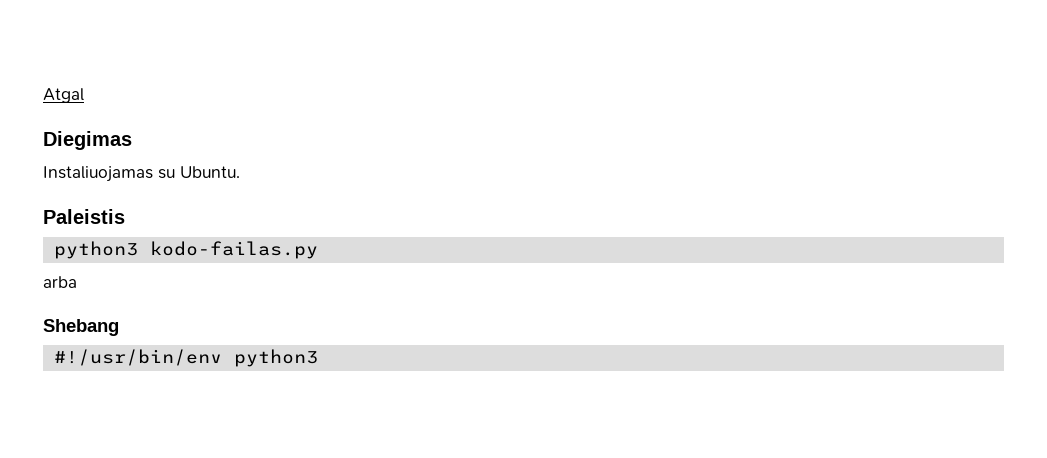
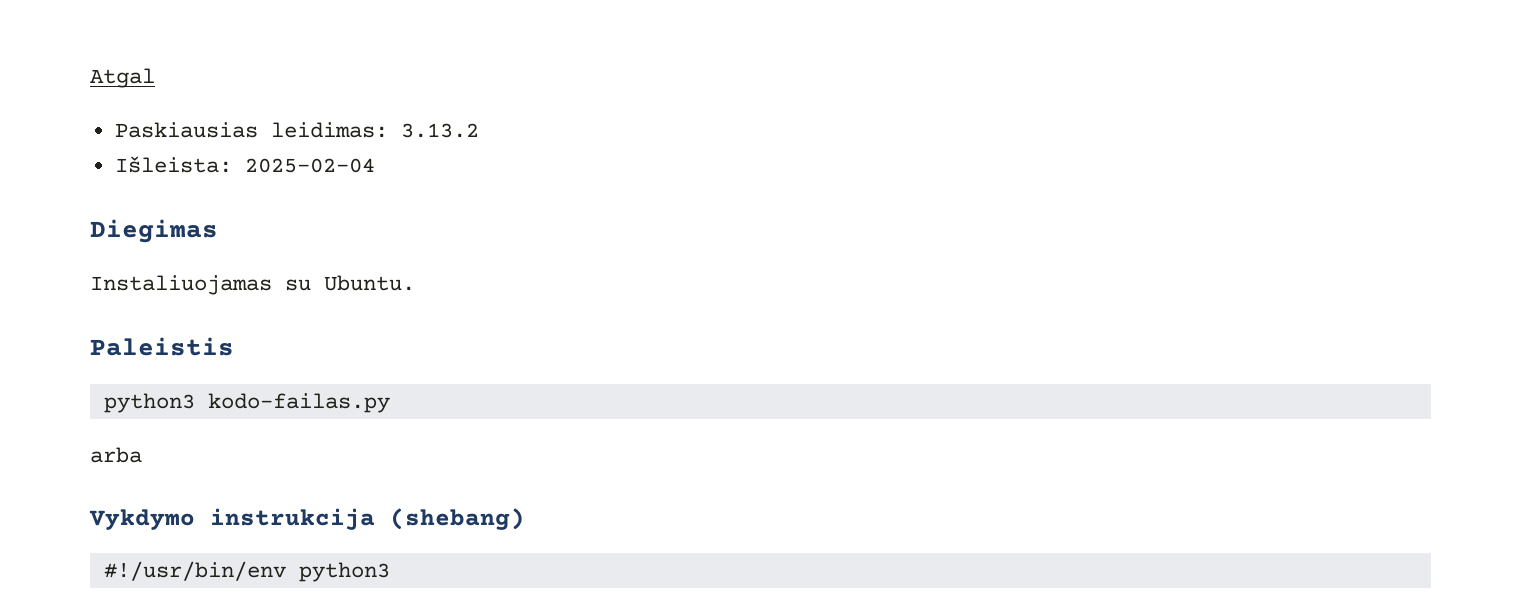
(84, 95) none -> [114,122,479,138] [114,156,375,173] // Paskiausias leidimas: 3.13.2 // Išleista: 2025-02-04
[43,319,119,336] Shebang -> [89,508,525,530] Vykdymo instrukcija (shebang)

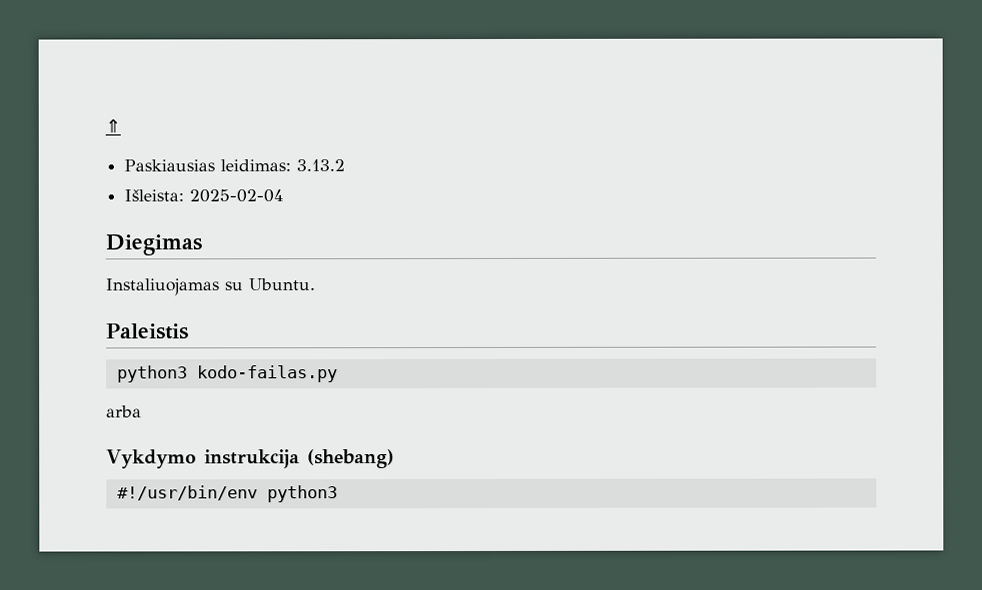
[90,68,155,88] Atgal -> [105,118,121,133] ⇑

